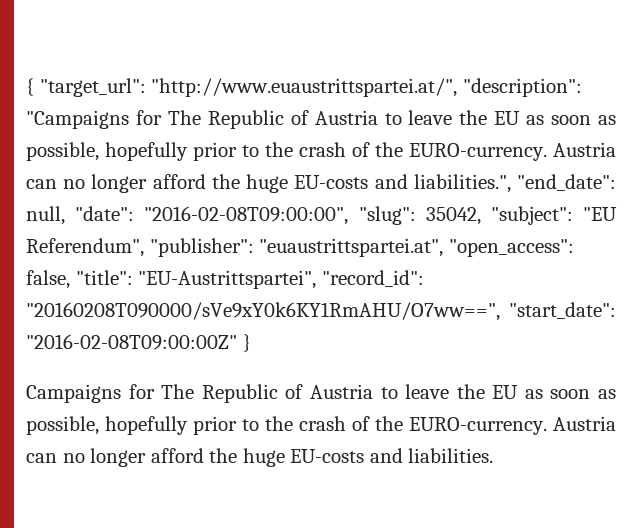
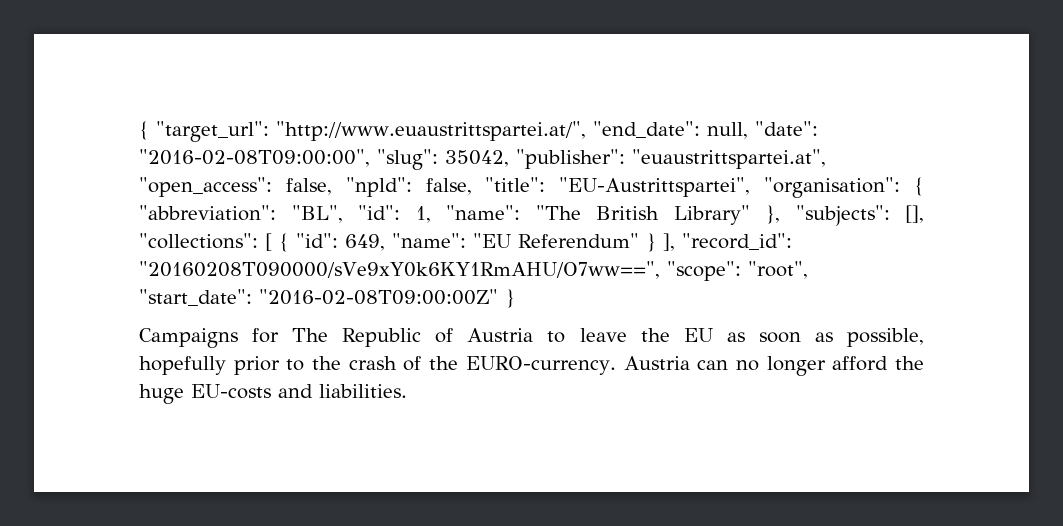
[462,78,582,97] [26,110,616,129] [26,142,616,161] [26,174,511,193] "description": "Campaigns for The Republic of Austria to leave the EU as soon as possible, hopefully prior to the crash of the EURO-currency. Austria can no longer afford the huge EU-costs and liabilities.", -> (586, 131) none
[490,206,617,225] [26,238,144,257] "subject": "EU Referendum", -> (509, 158) none
[75,270,424,289] [26,302,500,321] "title": "EU-Austrittspartei", "record_id": "20160208T090000/sVe9xY0k6KY1RmAHU/O7ww==", -> [345,177,924,198] [139,205,924,226] [139,233,792,252] [139,261,808,281] "npld": false, "title": "EU-Austrittspartei", "organisation": { "abbreviation": "BL", "id": 1, "name": "The British Library" }, "subjects": [], "collections": [ { "id": 649, "name": "EU Referendum" } ], "record_id": "20160208T090000/sVe9xY0k6KY1RmAHU/O7ww==", "scope": "root",

